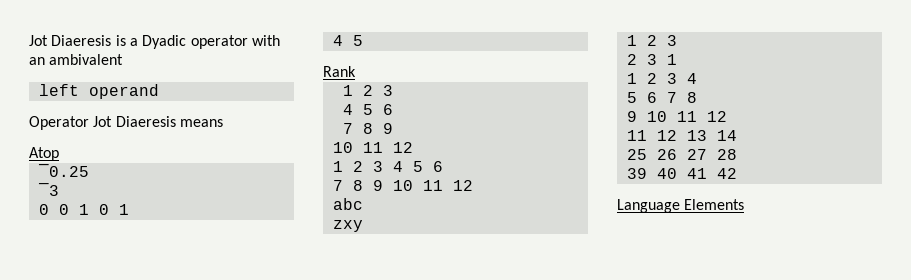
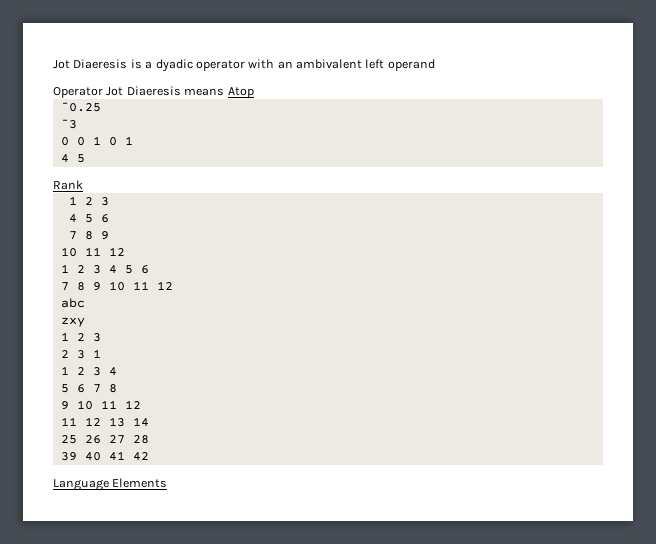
[142,35,187,49] Dyadic -> [155,59,193,72] dyadic
(124, 59) // -> (362, 64) none
(223, 123) // -> (225, 92) none

